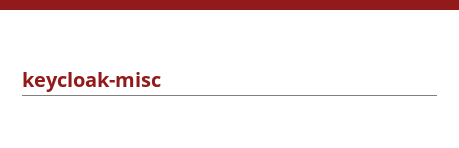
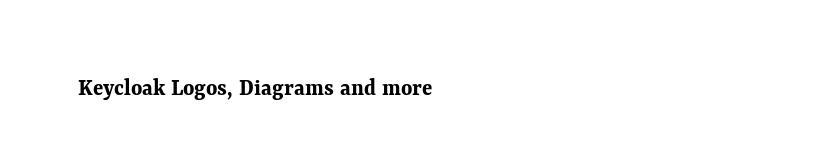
[22,72,161,92] keycloak-misc -> [78,78,433,100] Keycloak Logos, Diagrams and more

